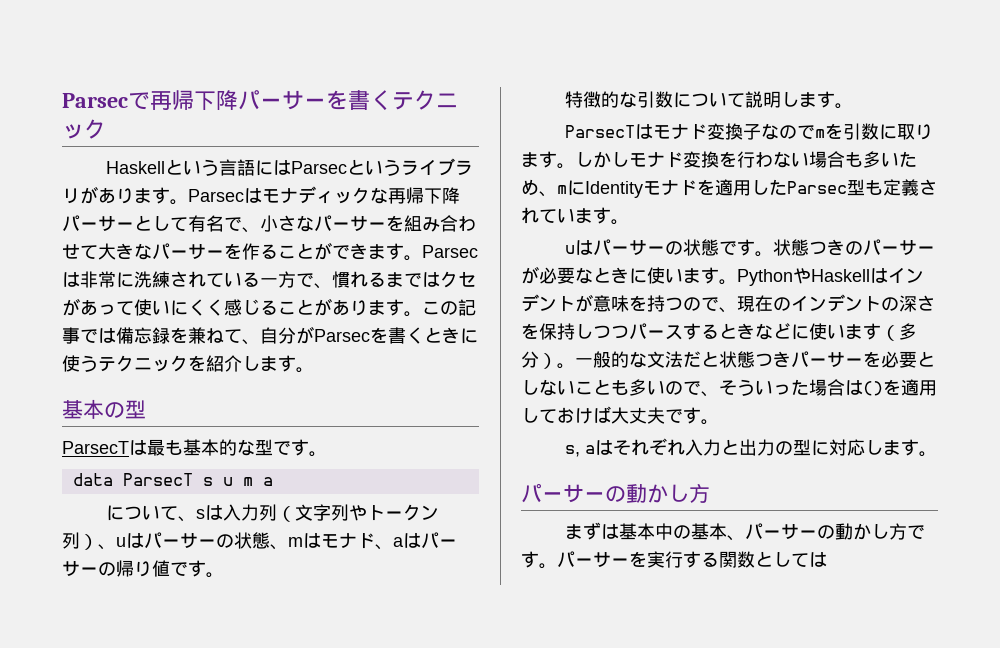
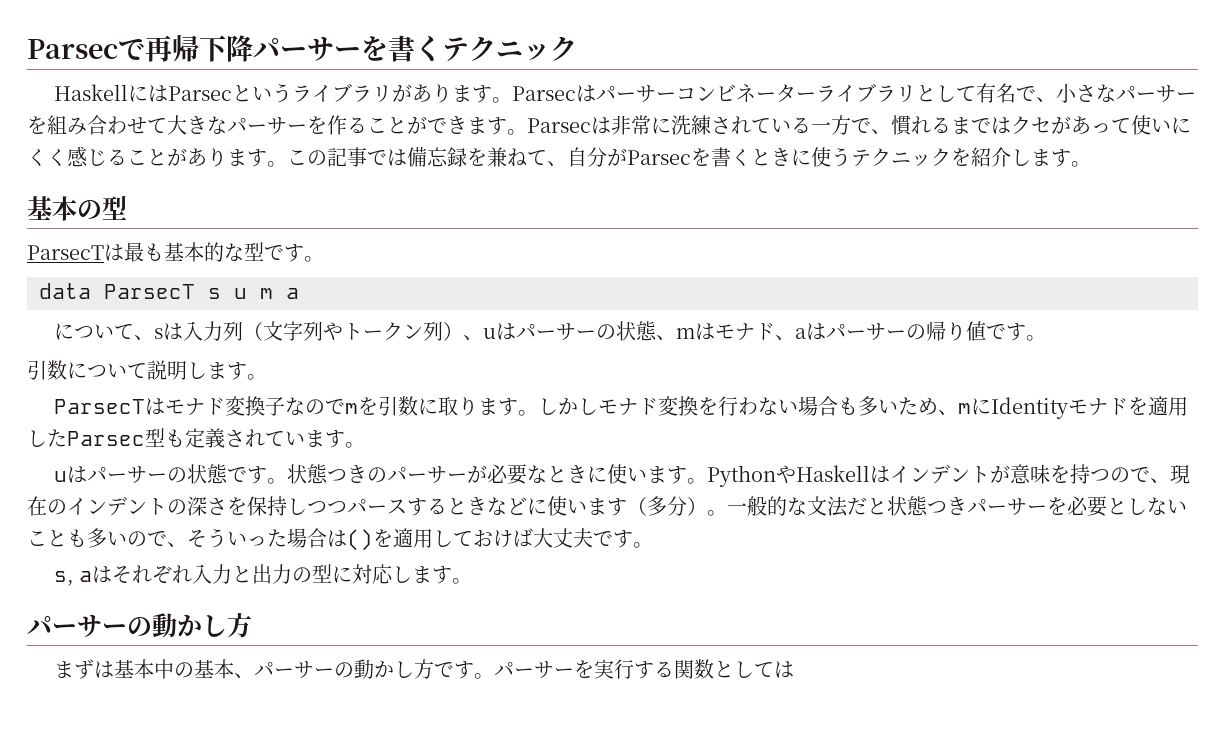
[164,159,255,176] という言語 -> (128, 92) none
[262,186,460,204] [62,215,134,232] モナディックな再帰下降パーサー -> [595,83,916,103] パーサーコンビネーターライブラリ
[564,91,637,108] 特徴的な -> (1046, 338) none

